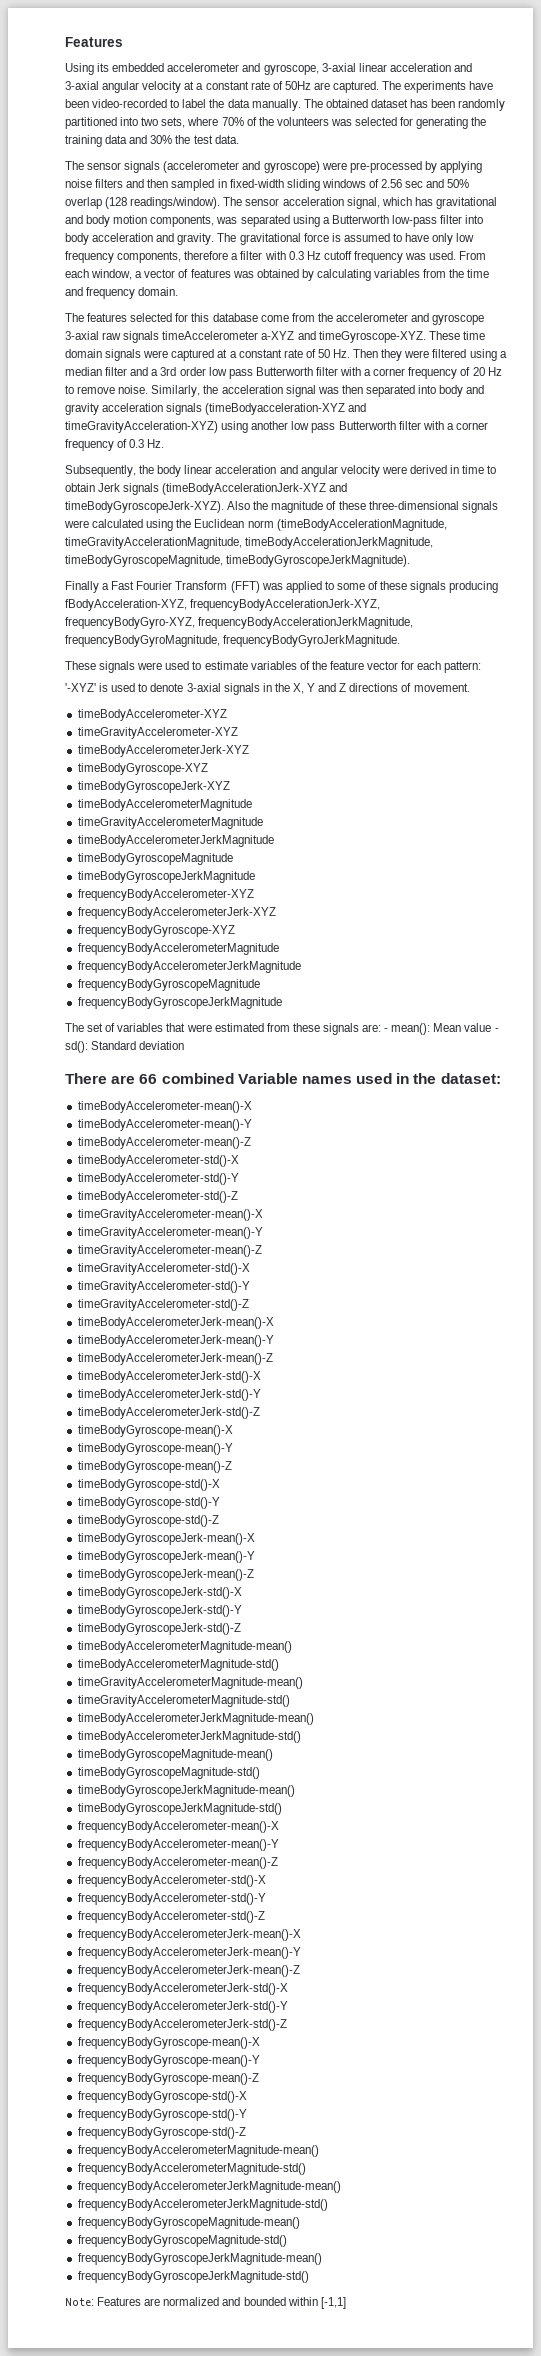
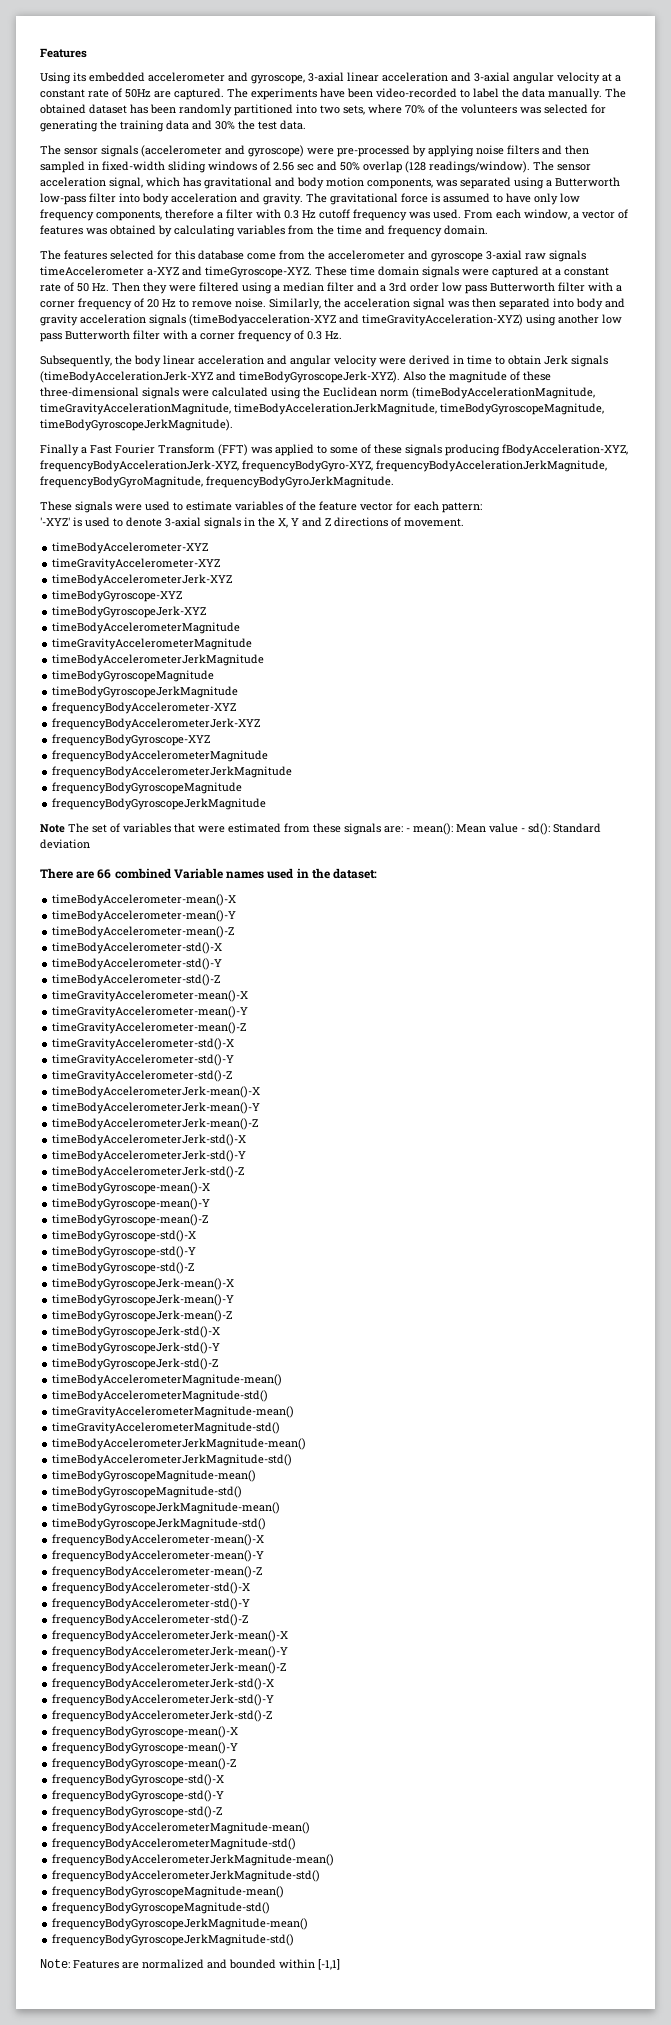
(282, 1003) none -> [40,824,65,833] Note

